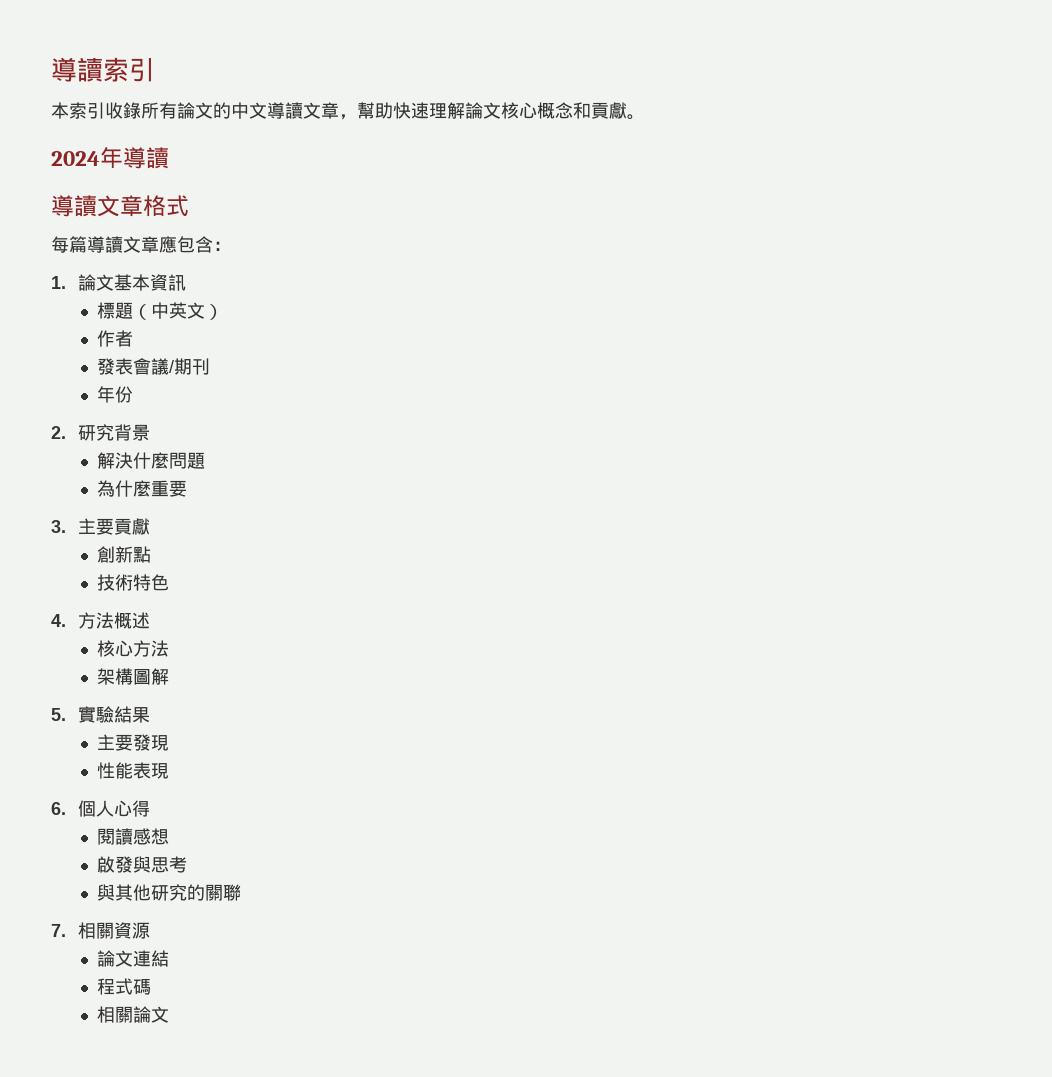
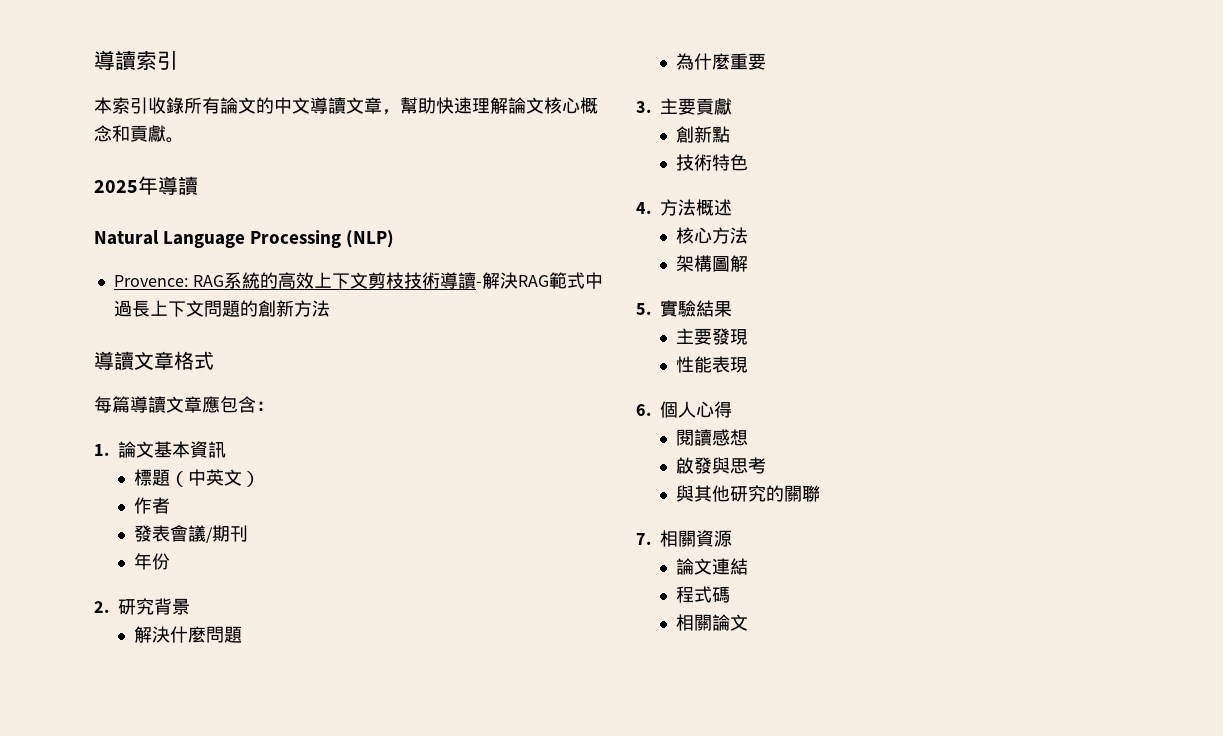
[51,151,100,166] 2024 -> [94,180,138,193] 2025
(169, 158) none -> [94,230,395,248] [113,272,603,289] [113,300,330,317] // Natural Language Processing (NLP) // Provence: RAG系統的高效上下文剪枝技術導讀-解決RAG範式中過長上下文問題的創新方法

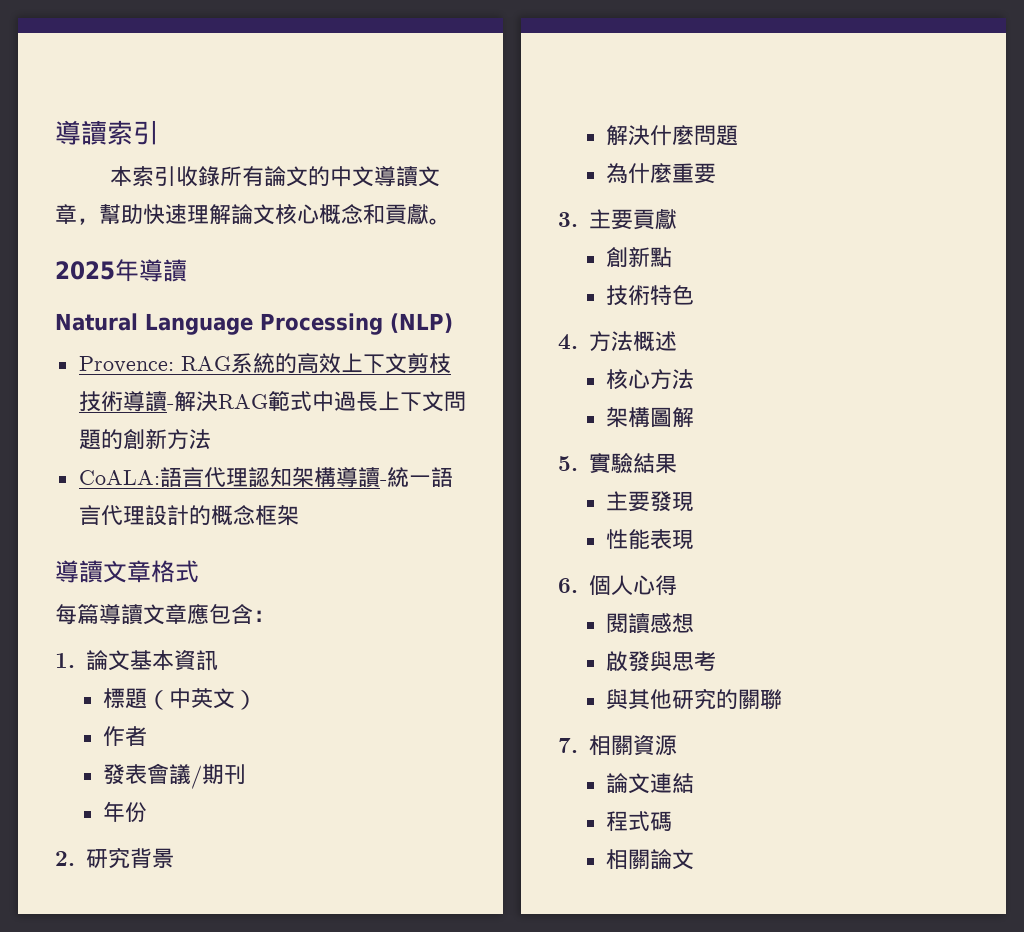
(330, 308) none -> [78,467,453,488] [78,505,299,526] // CoALA:語言代理認知架構導讀-統一語言代理設計的概念框架

